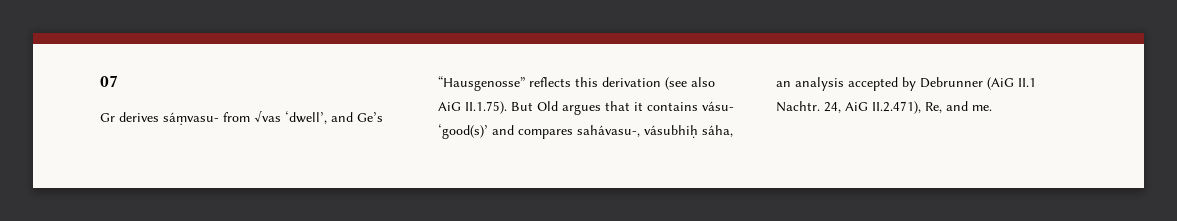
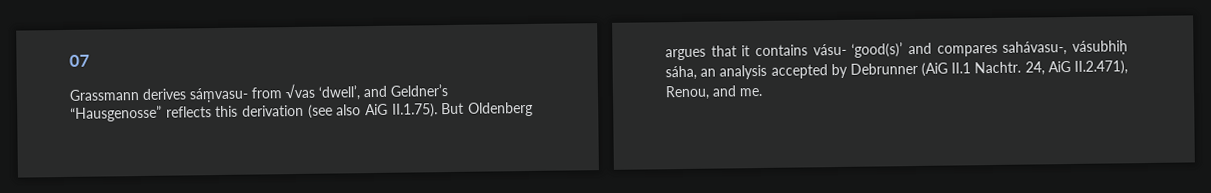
[100,113,115,122] Gr -> [69,89,140,101] Grassmann
[357,112,383,122] Ge’s -> [390,84,448,97] Geldner’s
[537,101,558,111] Old -> [468,101,533,117] Oldenberg
[925,102,942,113] Re, -> [665,85,710,101] Renou,

